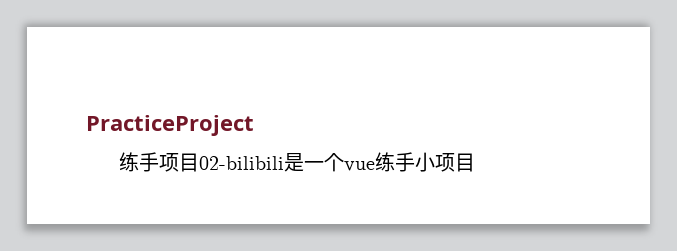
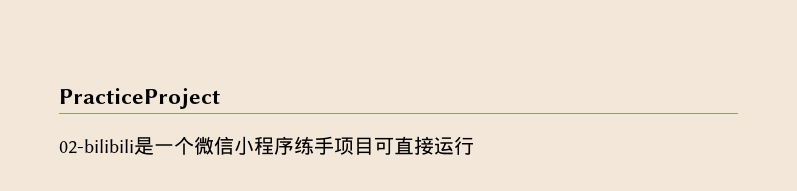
[119,152,476,172] 练手项目02-bilibili是一个vue练手小项目 -> [59,136,474,155] 02-bilibili是一个微信小程序练手项目可直接运行

